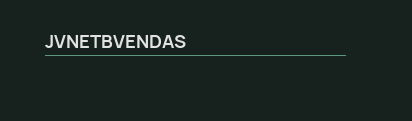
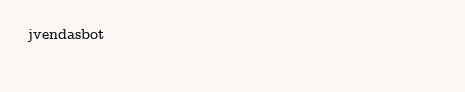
[45,35,186,48] JVNETBVENDAS -> [27,29,104,42] jvendasbot

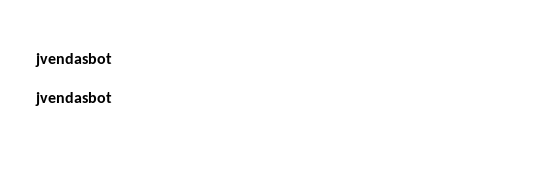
[27,29,104,42] jvendasbot -> [35,53,112,67] [35,92,112,106] jvendasbot // jvendasbot

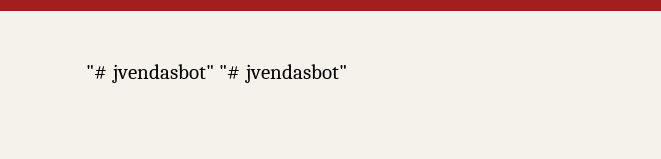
[35,53,112,67] [35,92,112,106] jvendasbot // jvendasbot -> [86,64,347,83] "# jvendasbot" "# jvendasbot"

